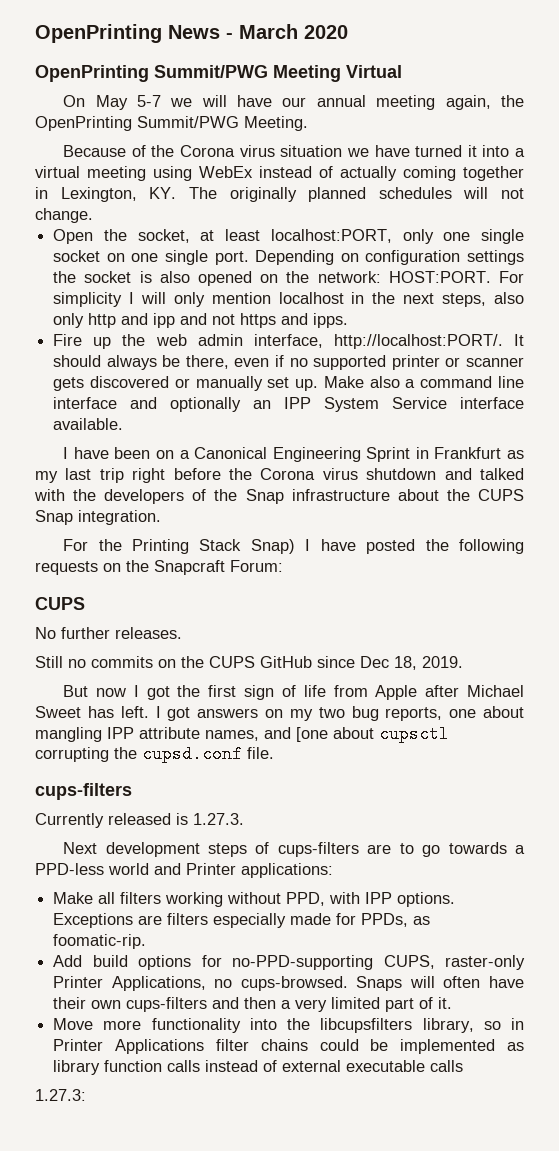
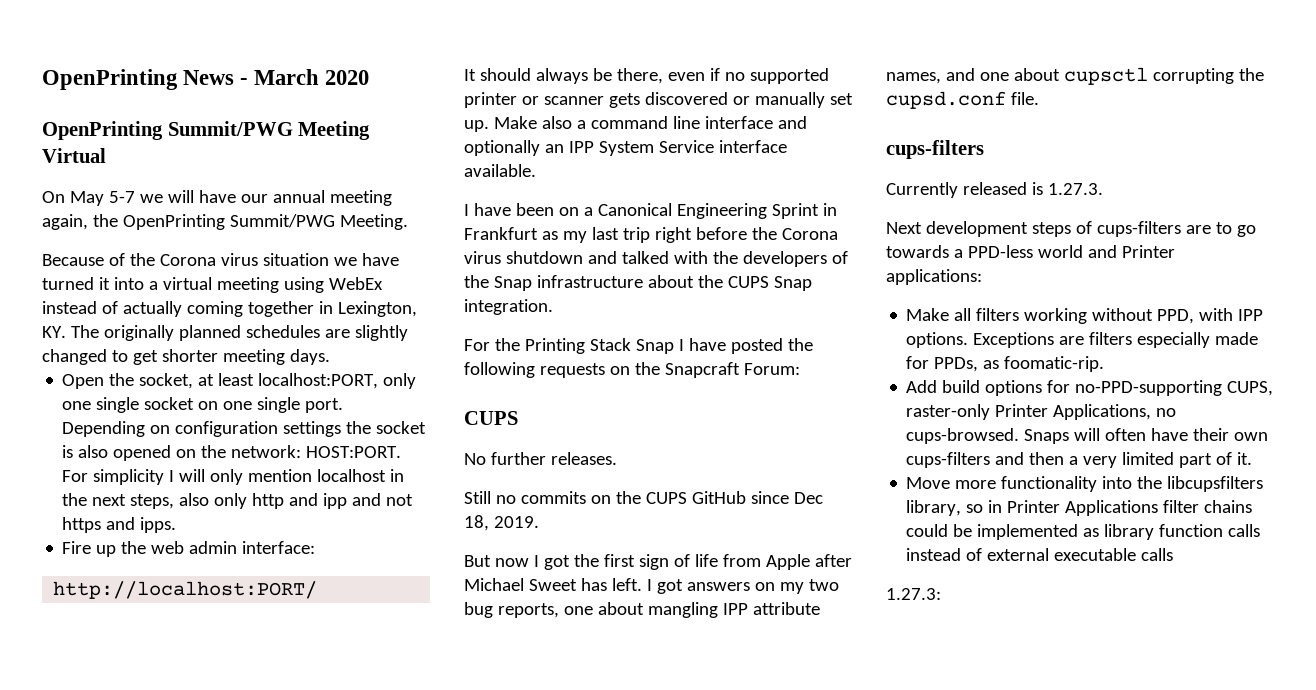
[463,187,524,199] [35,208,93,223] will not change. -> [324,325,408,341] [42,349,330,365] are slightly changed to get shorter meeting days.
[253,334,503,349] interface, http://localhost:PORT/. -> [242,541,316,554] [53,581,318,599] interface: // http://localhost:PORT/ //
[250,539,295,554] Snap) -> [635,339,674,354] Snap
[296,727,328,742] [one -> [979,72,1009,81] one

